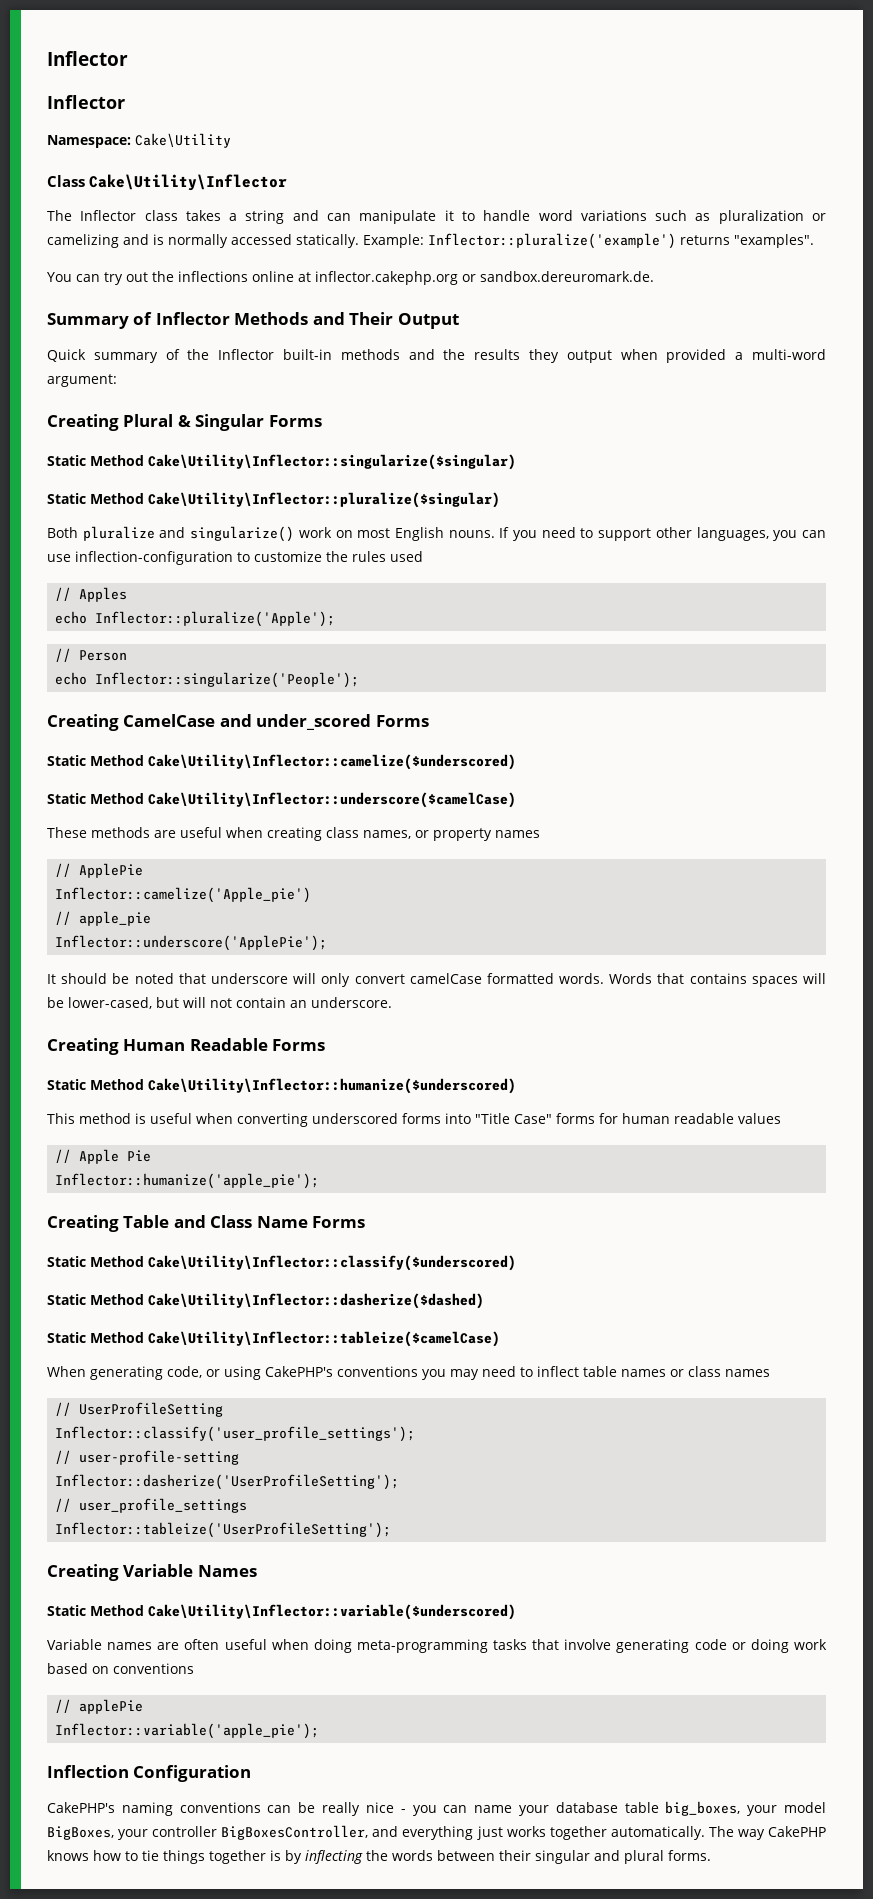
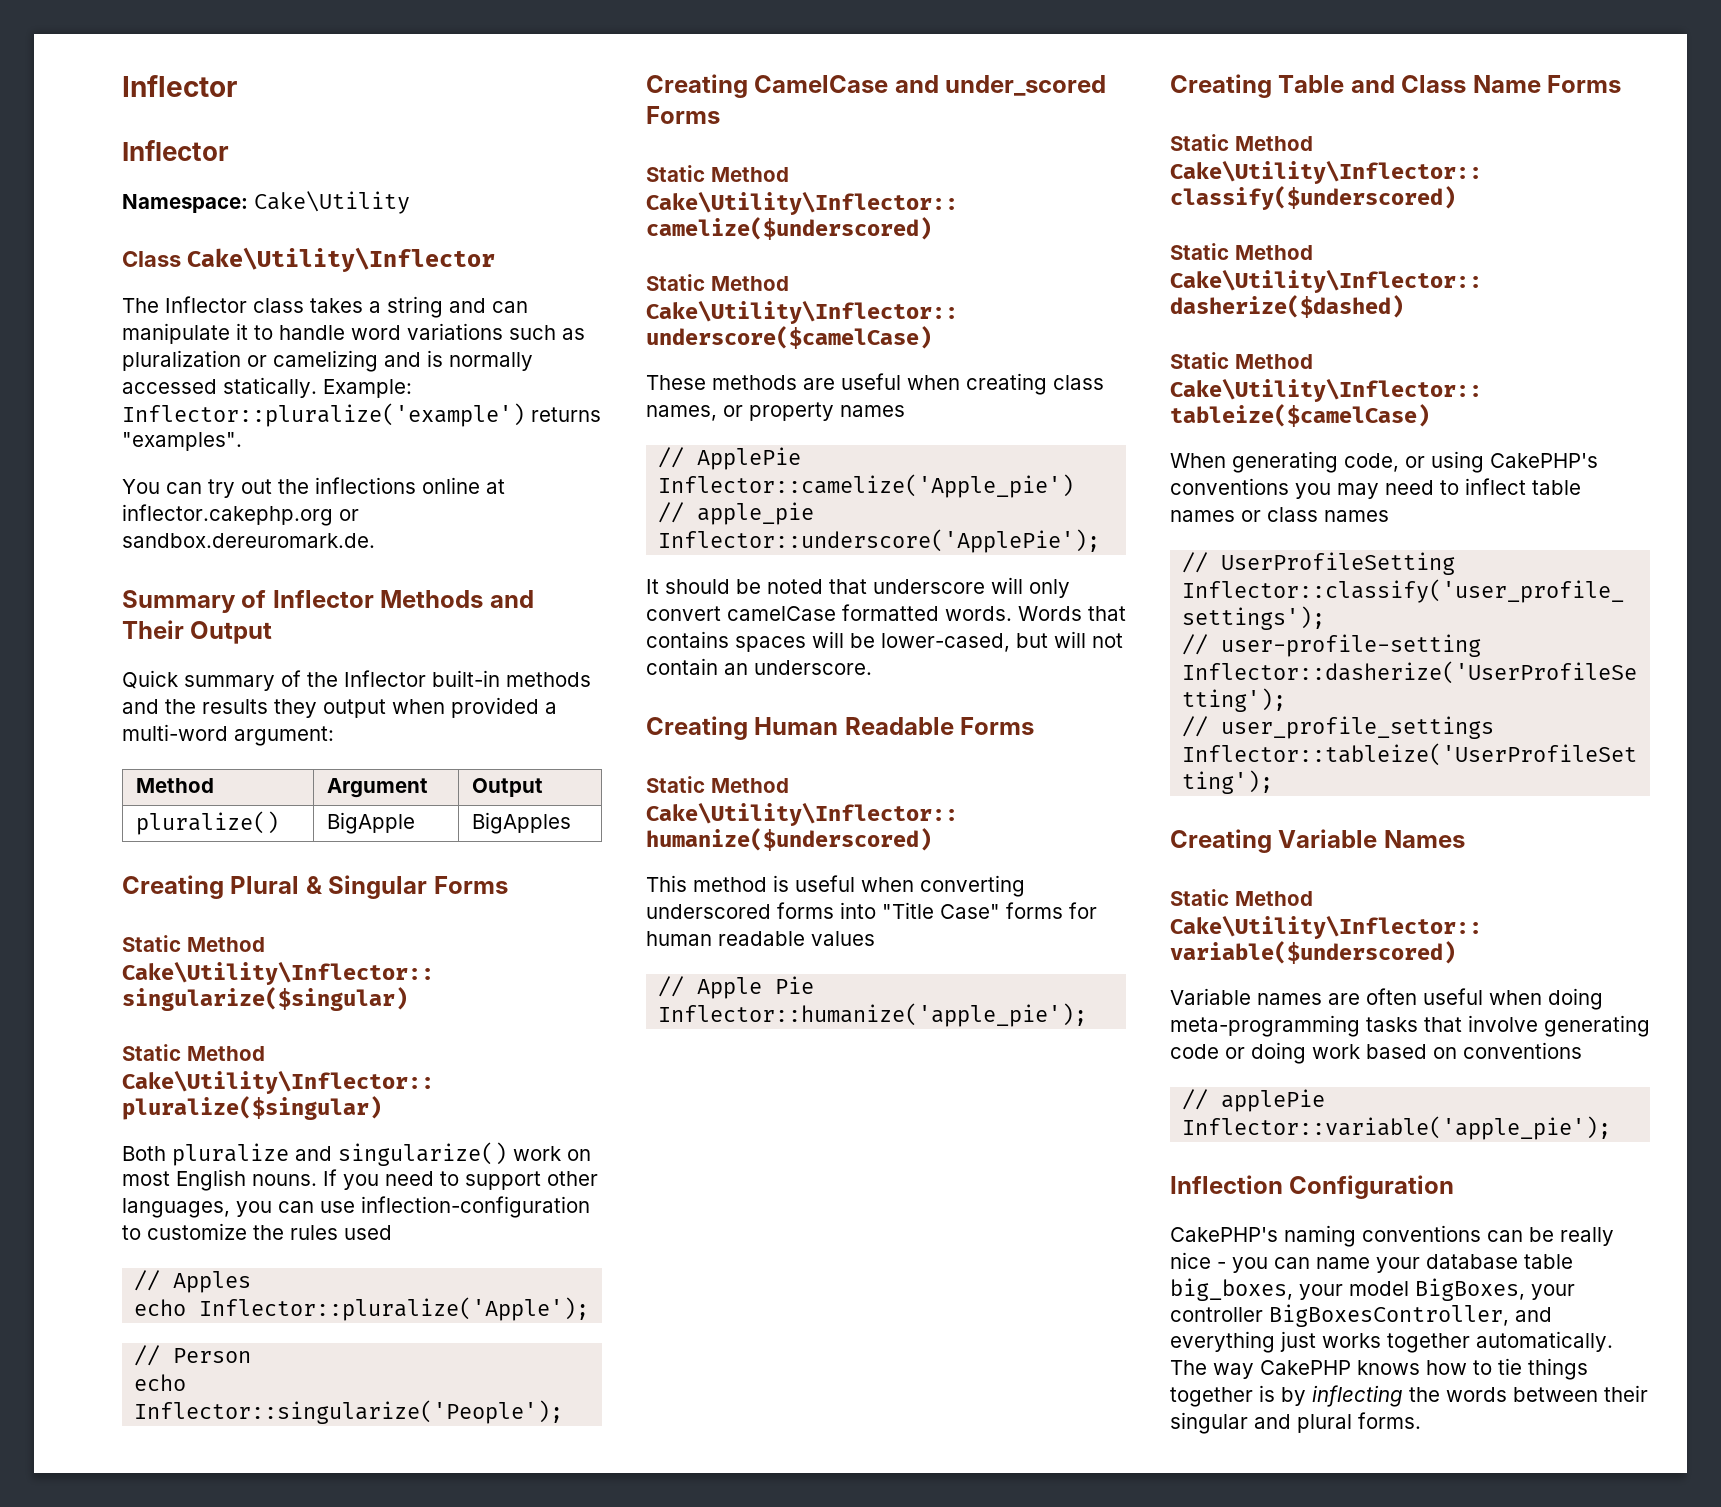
(117, 380) none -> [136,778,215,793] [327,778,429,798] [472,778,544,797] [136,811,280,835] [327,812,416,834] [472,812,572,834] // Method | Argument | Output // pluralize() | BigApple | BigApples

